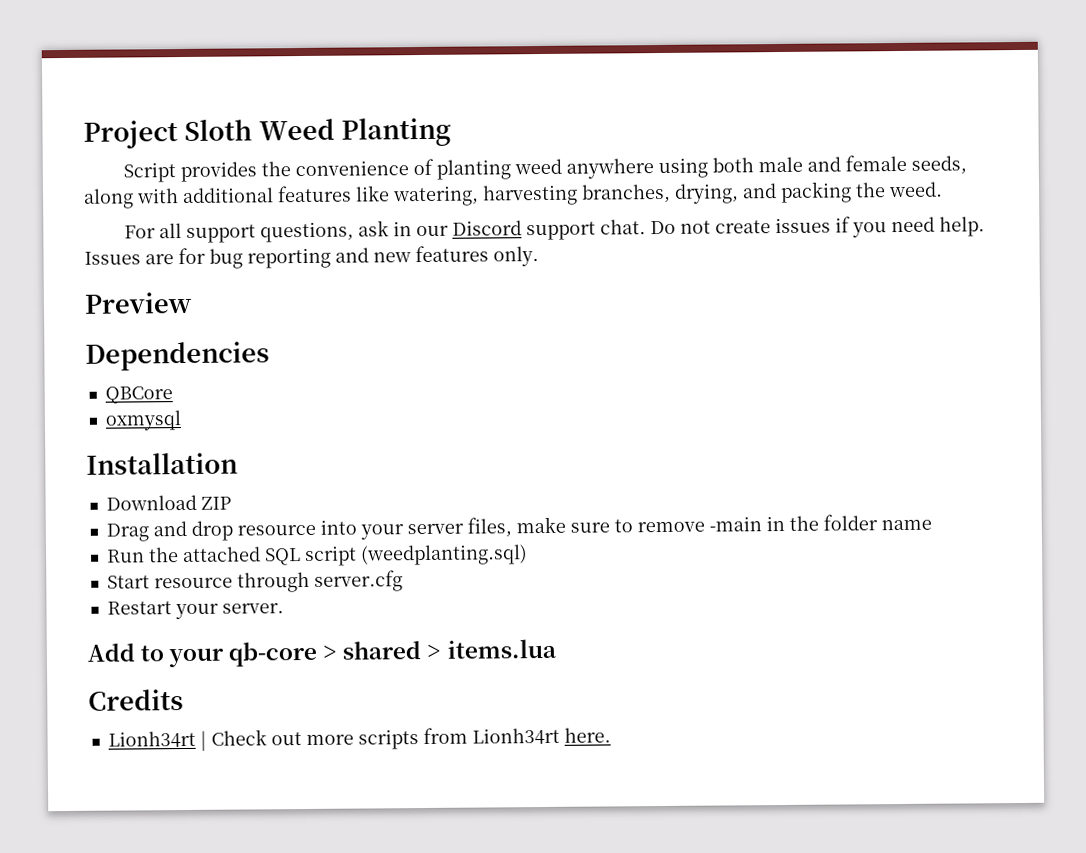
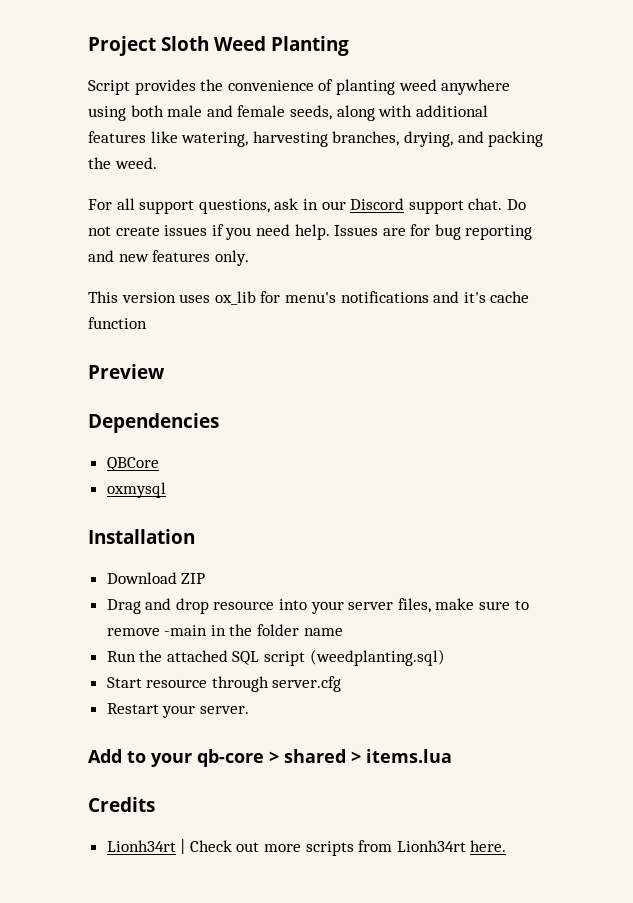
(539, 256) none -> [88,291,530,305] [88,317,147,329] // This version uses ox_lib for menu's notifications and it's cache function

